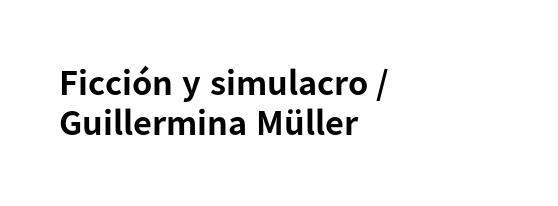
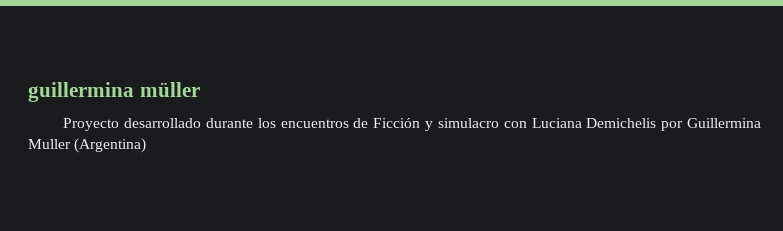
[59,65,390,102] [59,108,359,135] Ficción y simulacro / Guillermina Müller -> [28,82,200,102] [63,118,761,131] [28,138,147,153] guillermina müller // Proyecto desarrollado durante los encuentros de Ficción y simulacro con Luciana Demichelis por Guillermina Muller (Argentina)

